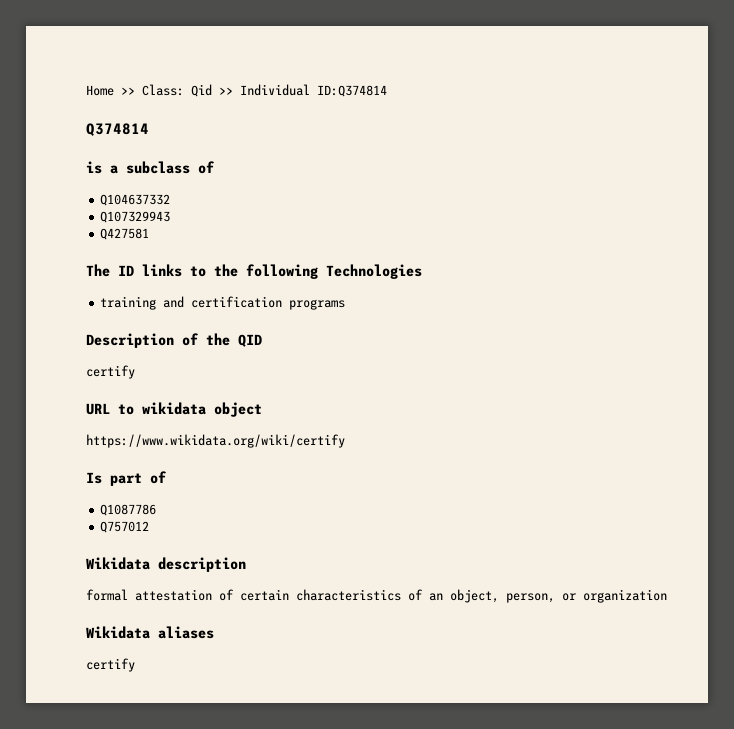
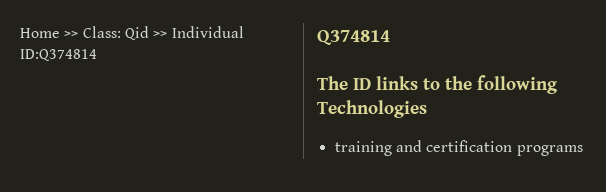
[86,161,215,174] [100,194,171,206] [100,211,171,223] [100,228,150,240] // is a subclass of // Q104637332 // Q107329943 // Q427581 -> (390, 37) none
[86,333,262,348] [86,365,135,379] [86,402,262,417] [86,434,345,448] [86,471,167,486] [100,504,157,516] [100,521,150,533] [86,557,246,572] [86,589,667,603] [86,626,214,639] [86,658,135,672] // Description of the QID // certify // URL to wikidata object // https://www.wikidata.org/wiki/certify // Is part of // Q1087786 // Q757012 // Wikidata description // formal attestation of certain characteristics of an object, person, or organization // Wikidata aliases // certify -> (583, 150) none

